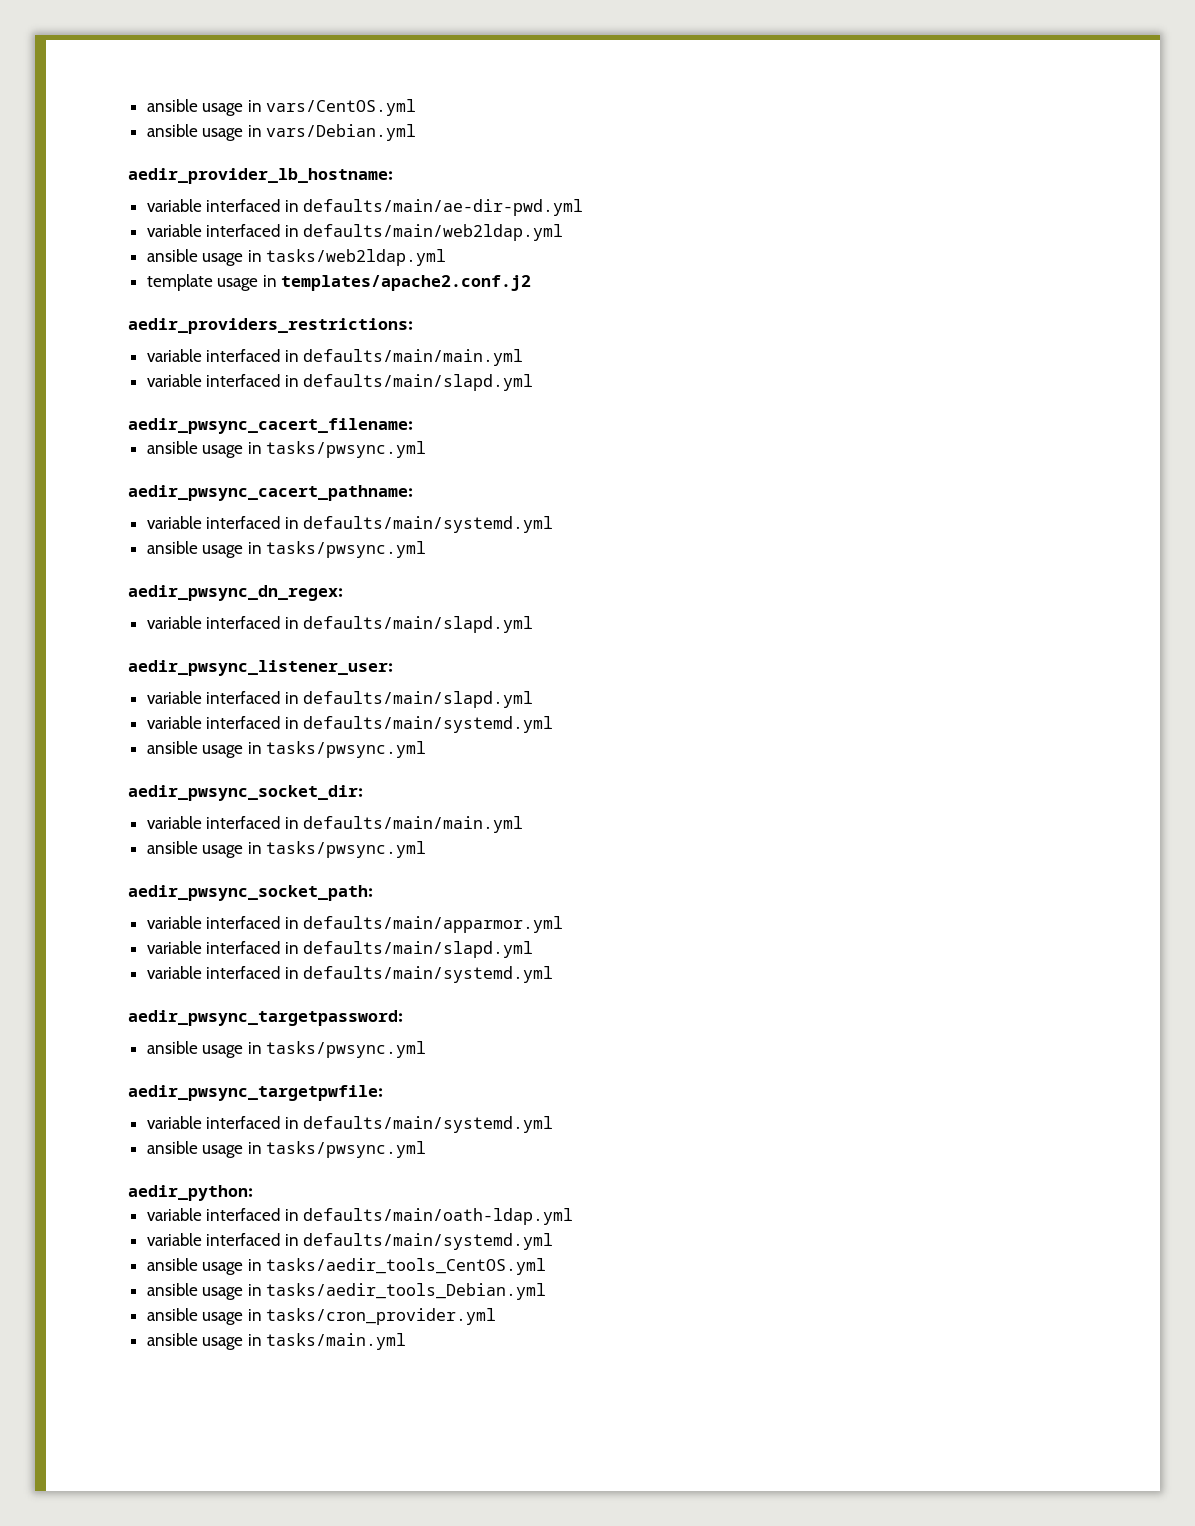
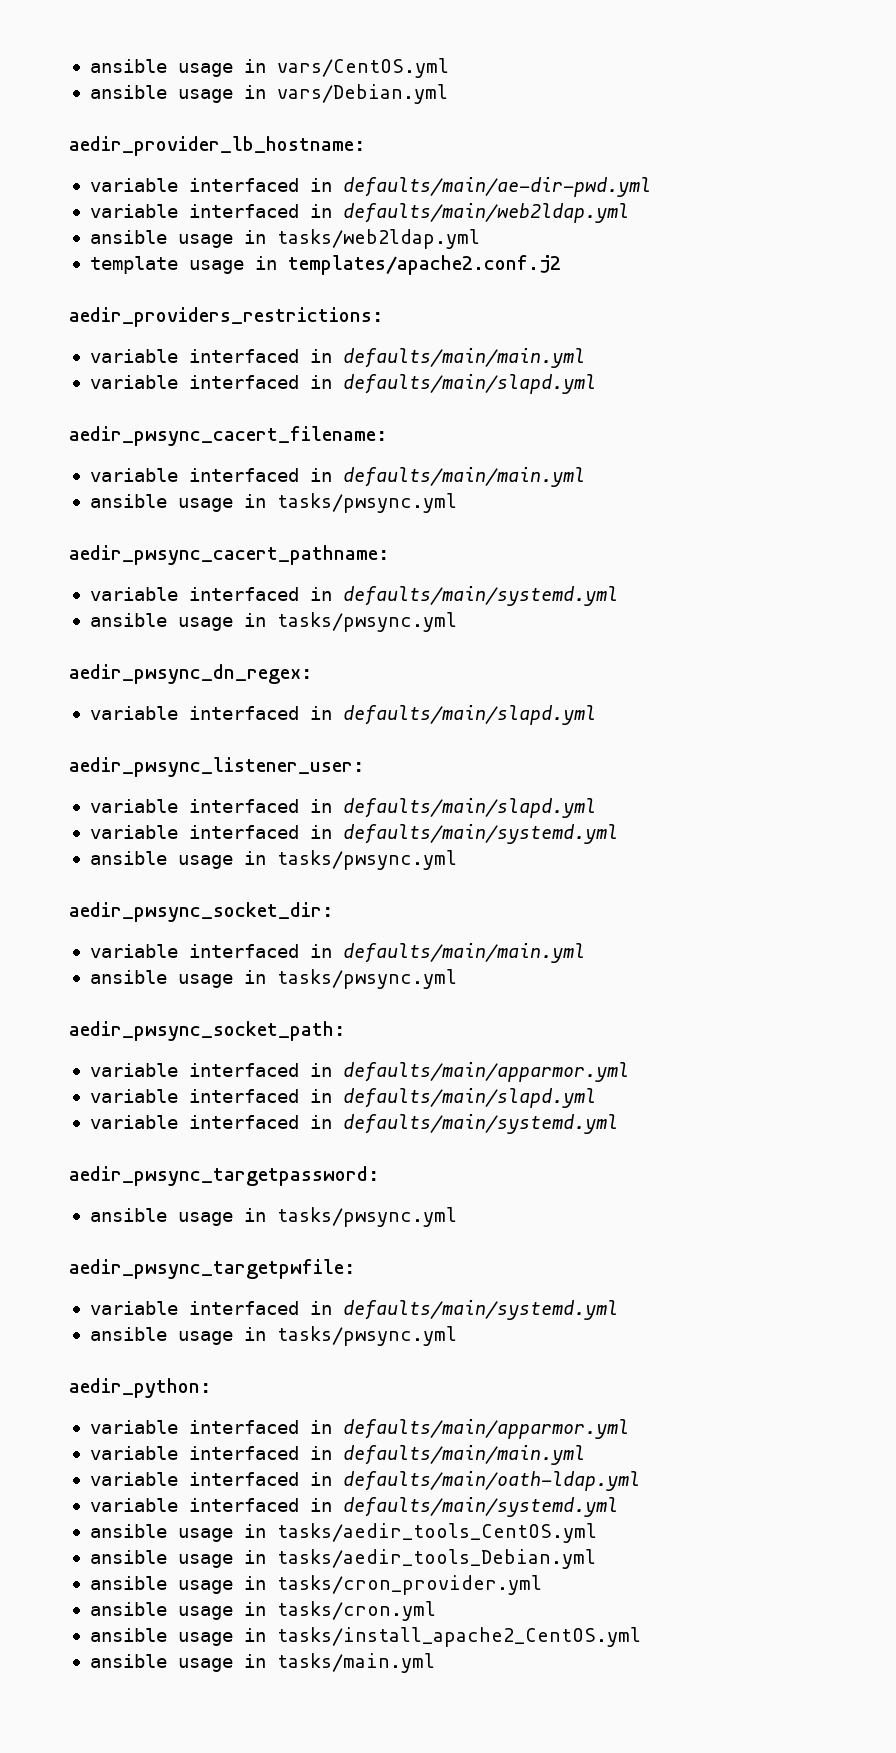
(413, 426) none -> [89,467,585,487] // variable interfaced in defaults/main/main.yml
(253, 1193) none -> [89,1419,629,1439] [89,1445,585,1465] // variable interfaced in defaults/main/apparmor.yml // variable interfaced in defaults/main/main.yml
(497, 1316) none -> [89,1601,436,1621] [89,1627,641,1647] // ansible usage in tasks/cron.yml // ansible usage in tasks/install_apache2_CentOS.yml

